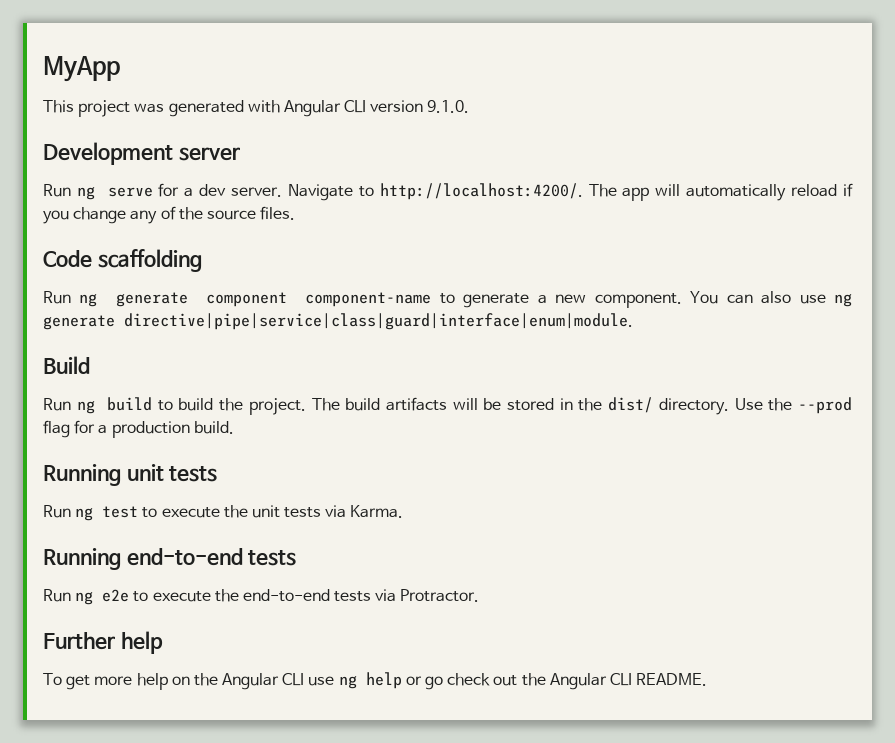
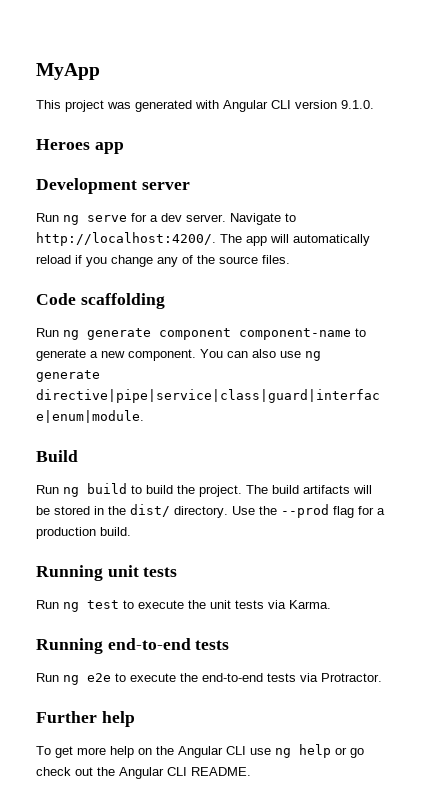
(470, 106) none -> [36,139,124,154] // Heroes app

